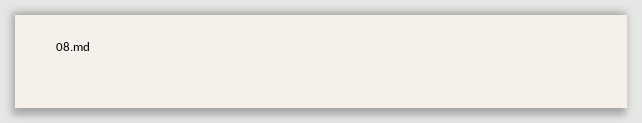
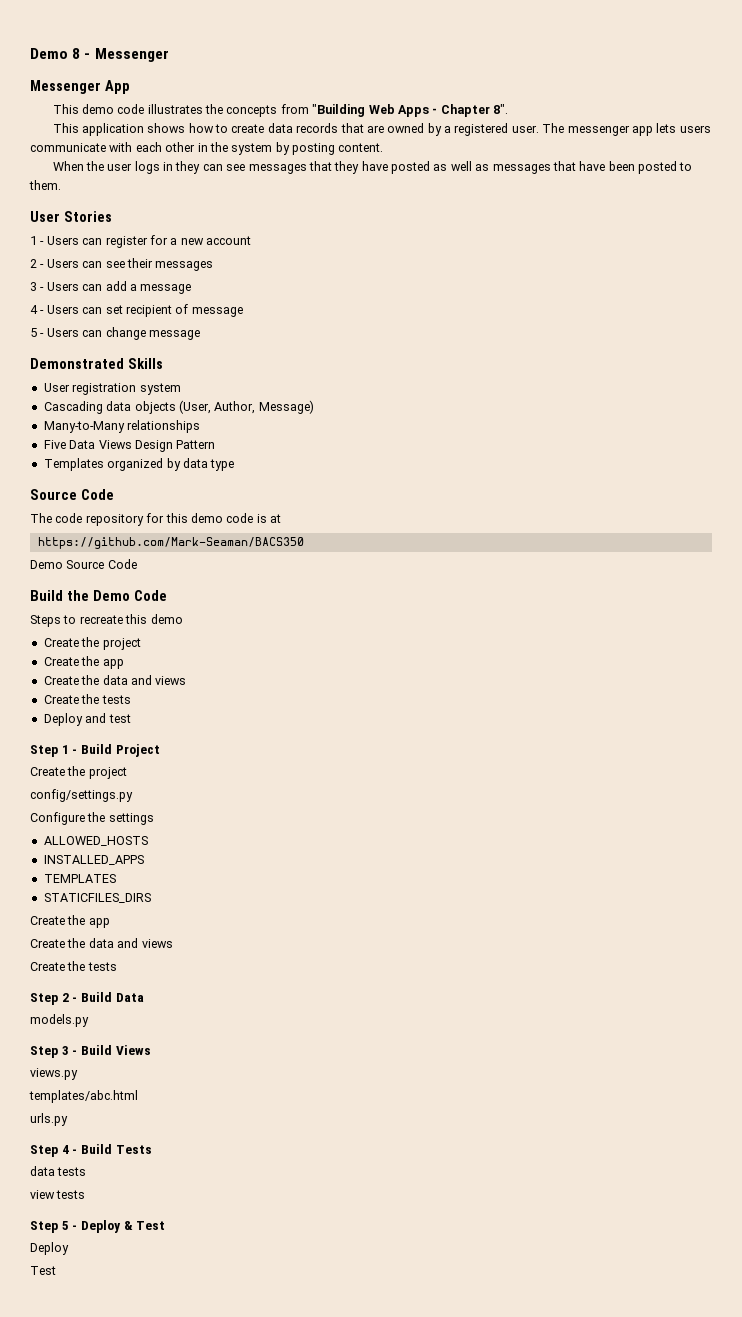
[56,42,90,51] 08.md -> [30,48,169,62] [30,80,130,94] [52,104,509,117] [52,123,711,136] [30,142,384,155] [52,161,693,174] [29,180,61,190] [30,211,112,222] [30,235,251,248] [30,258,214,271] [30,281,192,294] [30,304,243,317] [30,327,200,340] [30,358,163,369] [43,383,181,395] [43,400,314,414] [43,420,201,433] [43,440,216,452] [43,458,235,471] [30,489,114,500] [30,513,281,526] [37,537,304,549] [30,559,137,569] [30,590,167,601] [30,614,183,627] [43,637,141,650] [43,656,124,669] [43,675,187,685] [43,694,131,704] [43,713,131,726] [30,744,160,757] [30,766,127,779] [30,789,133,802] [30,812,154,825] [43,836,148,846] [43,855,144,865] [43,874,116,883] [43,893,151,903] [30,915,110,928] [30,938,173,948] [30,961,117,971] [30,992,144,1005] [30,1014,89,1027] [30,1045,151,1058] [30,1068,78,1080] [29,1090,138,1103] [30,1113,68,1126] [30,1144,152,1157] [30,1166,87,1176] [30,1190,86,1199] [30,1220,166,1233] [30,1242,69,1255] [30,1266,56,1275] Demo 8 - Messenger // Messenger App // This demo code illustrates the concepts from "Building Web Apps - Chapter 8". // This application shows how to create data records that are owned by a registered user. The messenger app lets users communicate with each other in the system by posting content. // When the user logs in they can see messages that they have posted as well as messages that have been posted to them. // User Stories // 1 - Users can register for a new account // 2 - Users can see their messages // 3 - Users can add a message // 4 - Users can set recipient of message // 5 - Users can change message // Demonstrated Skills // User registration system // Cascading data objects (User, Author, Message) // Many-to-Many relationships // Five Data Views Design Pattern // Templates organized by data type // Source Code // The code repository for this demo code is at // https://github.com/Mark-Seaman/BACS350 // Demo Source Code // Build the Demo Code // Steps to recreate this demo // Create the project // Create the app // Create the data and views // Create the tests // Deploy and test // Step 1 - Build Project // Create the project // config/settings.py // Configure the settings // ALLOWED_HOSTS // INSTALLED_APPS // TEMPLATES // STATICFILES_DIRS // Create the app // Create the data and views // Create the tests // Step 2 - Build Data // models.py // Step 3 - Build Views // views.py // templates/abc.html // urls.py // Step 4 - Build Tests // data tests // view tests // Step 5 - Deploy & Test // Deploy // Test

